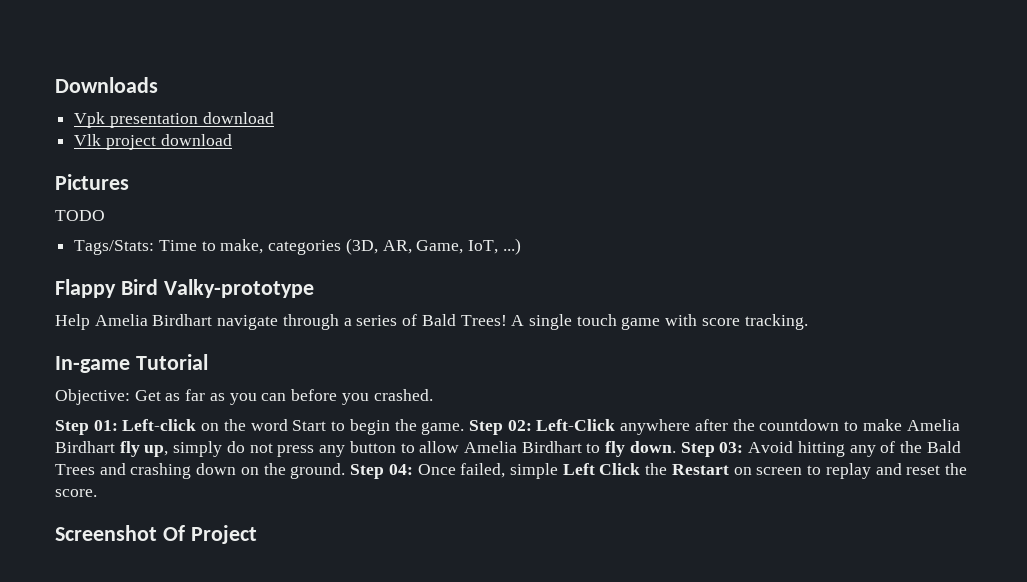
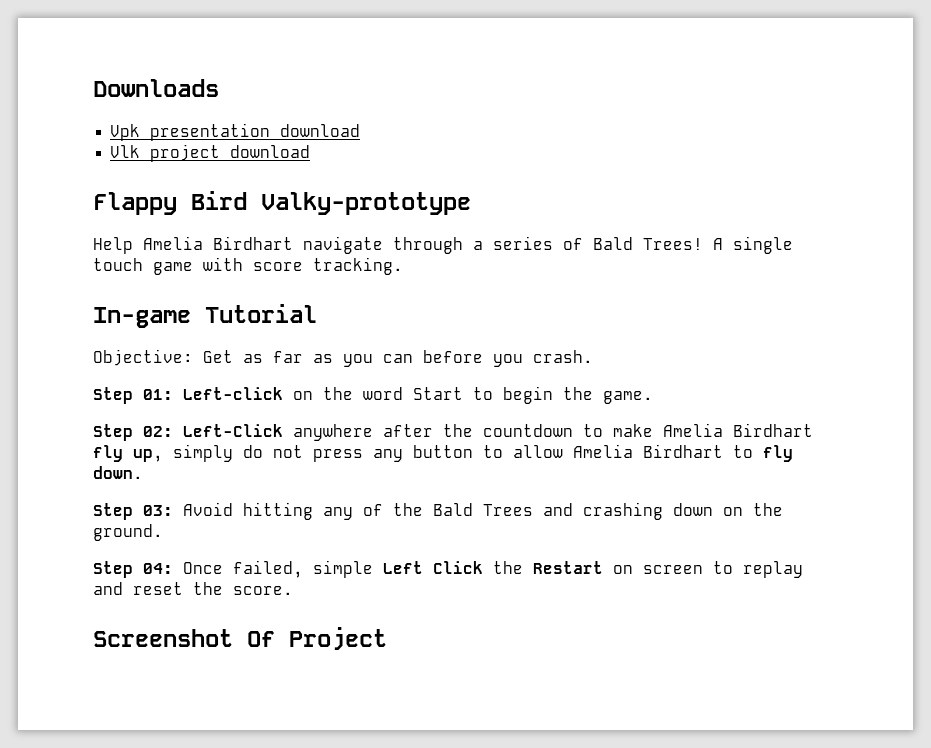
[55,174,129,190] [55,210,105,221] [74,238,521,255] // Pictures // TODO // Tags/Stats: Time to make, categories (3D, AR, Game, IoT, ...) -> (311, 151) none
[373,389,433,401] crashed. -> [533,350,593,363] crash.
(465, 428) none -> (653, 397) //
(676, 447) none -> (143, 472) //
(346, 471) none -> (163, 532) //

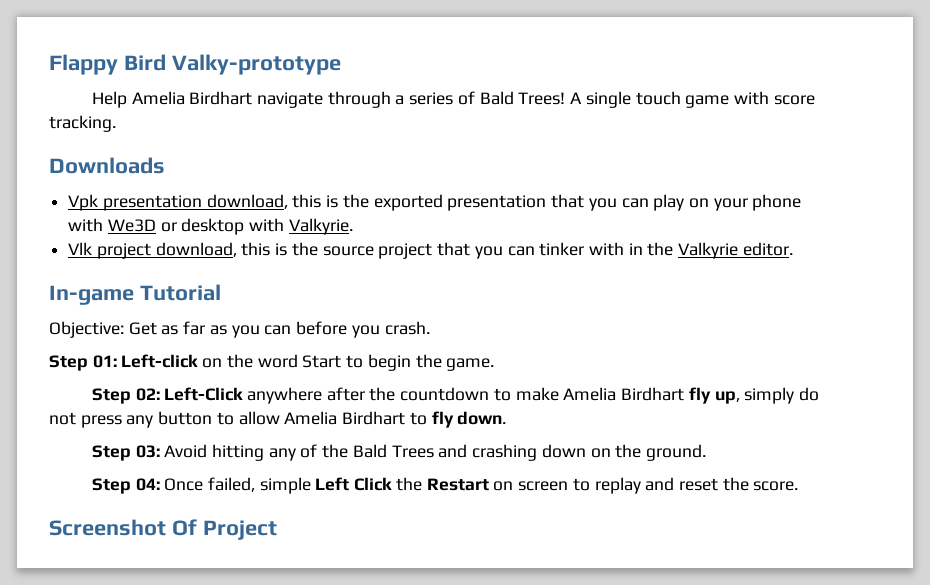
[93,79,219,97] [110,123,361,141] [110,144,311,162] Downloads // Vpk presentation download // Vlk project download // -> (49, 64) none
(403, 266) none -> [49,157,165,174] [68,194,802,211] [68,218,353,235] [68,242,793,259] // Downloads // Vpk presentation download, this is the exported presentation that you can play on your phone with We3D or desktop with Valkyrie. // Vlk project download, this is the source project that you can tinker with in the Valkyrie editor.

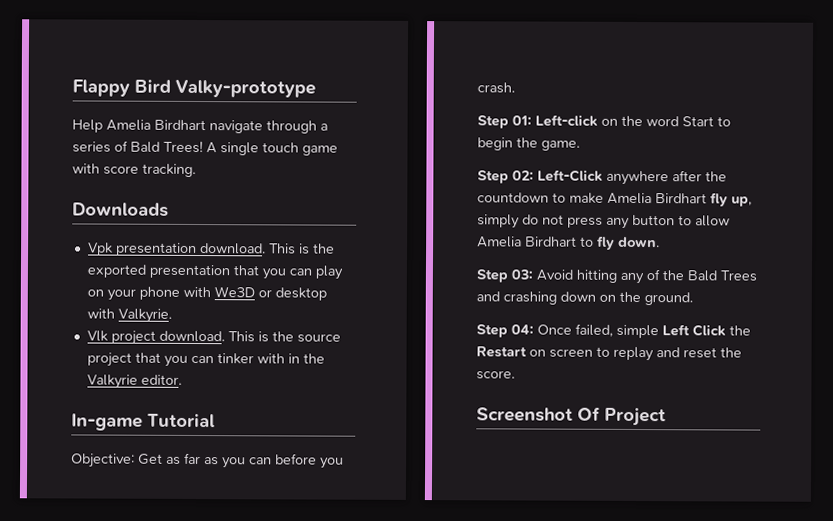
[206,194,322,209] download, this -> [199,243,296,255] download. This
[155,242,271,257] download, this -> [158,330,255,343] download. This

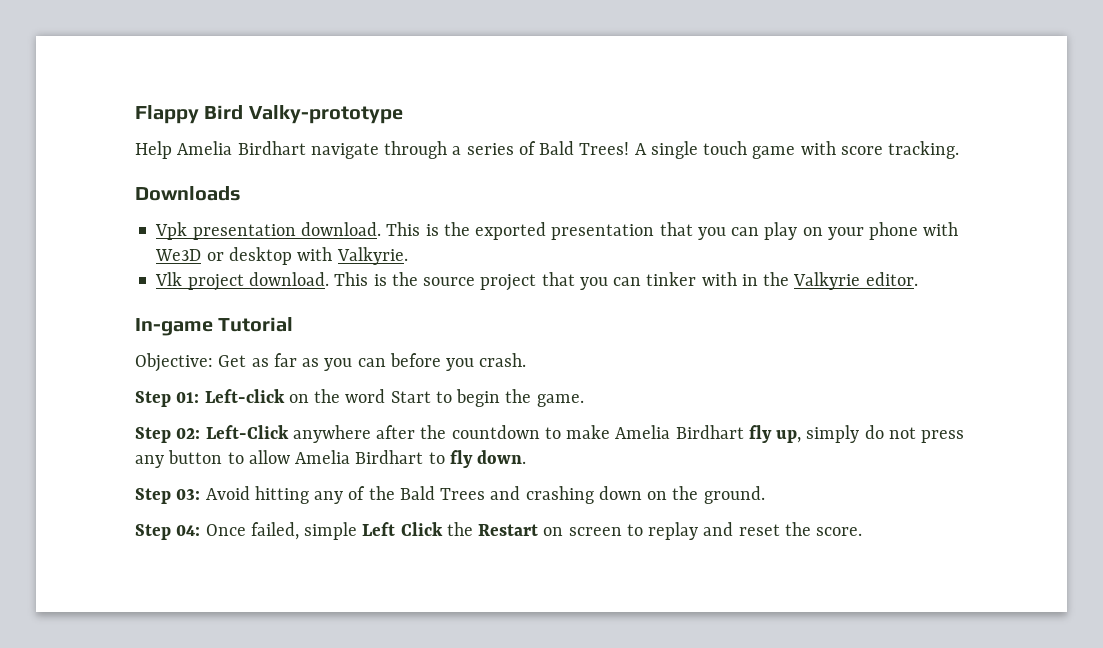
[476,406,666,427] // Screenshot Of Project -> (863, 531) none

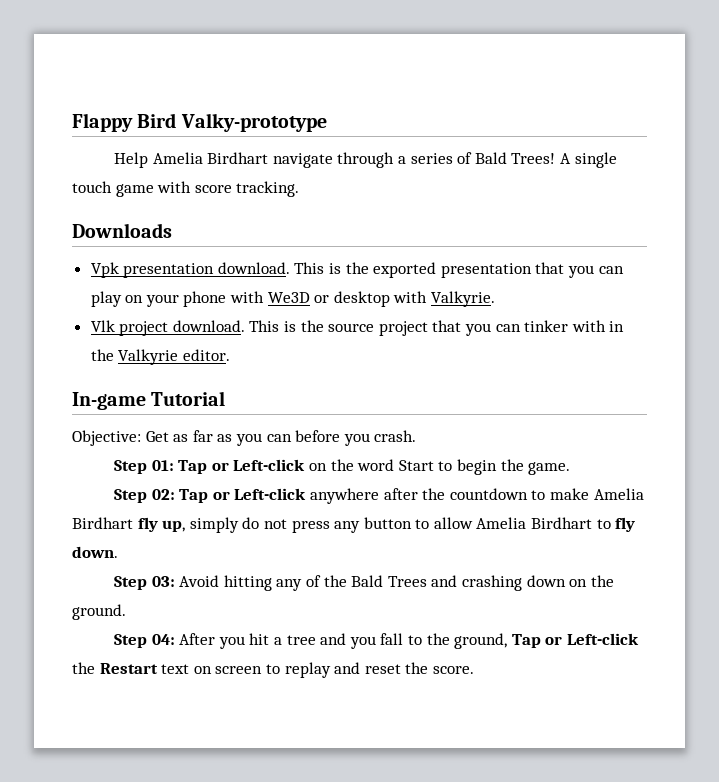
(200, 397) none -> [178,460,229,474] Tap or
[205,425,289,439] Left-Click -> [179,488,307,503] Tap or Left-click
[205,522,443,540] Once failed, simple Left Click -> [179,633,639,649] After you hit a tree and you fall to the ground, Tap or Left-click
(539, 530) none -> [161,664,190,674] text

